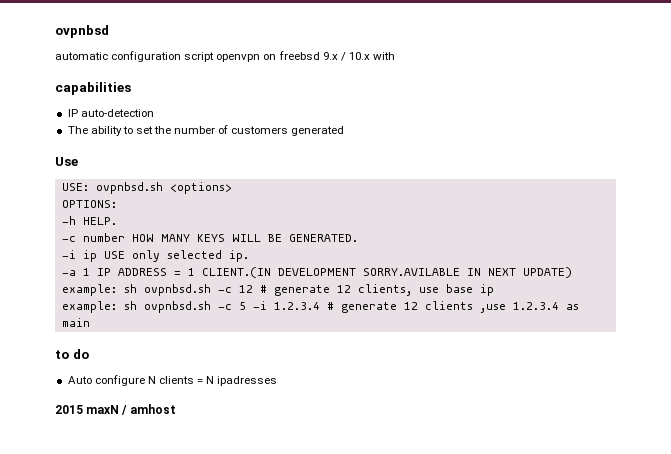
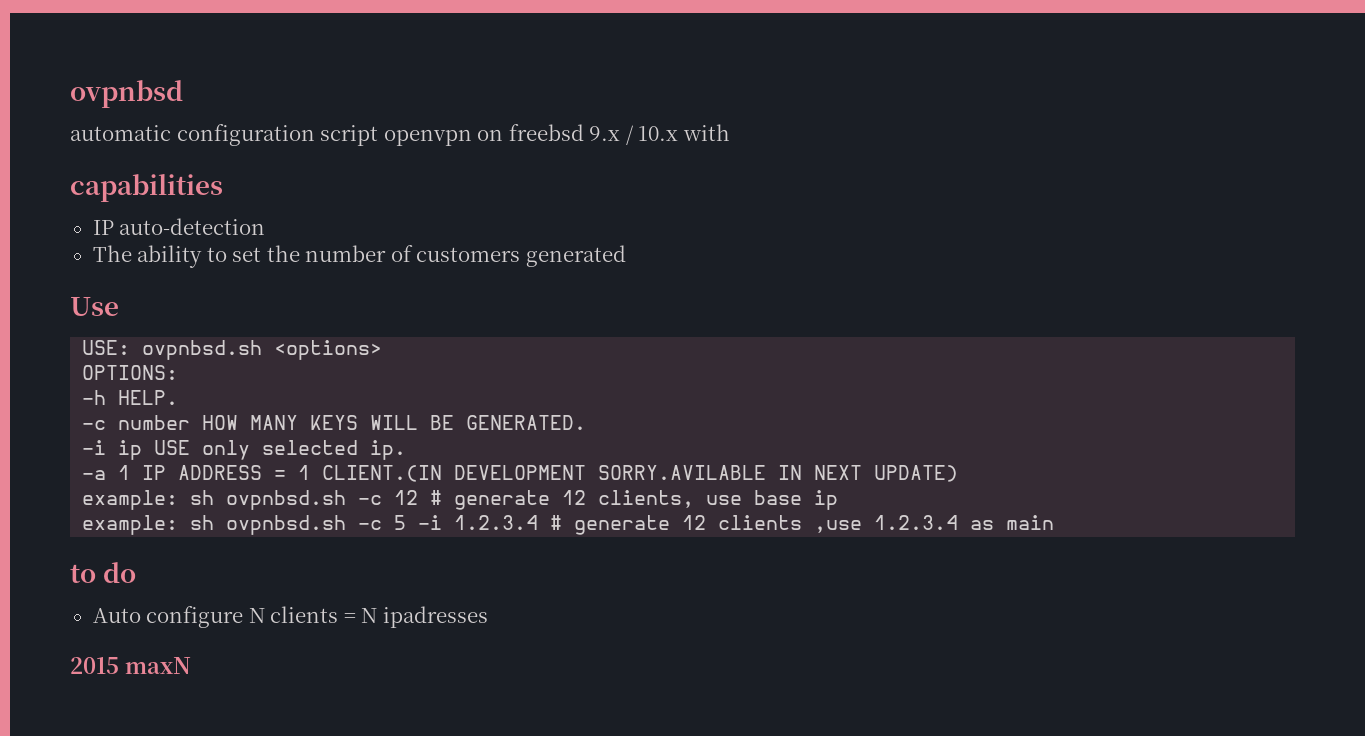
[121,404,176,415] / amhost -> (191, 665) none

